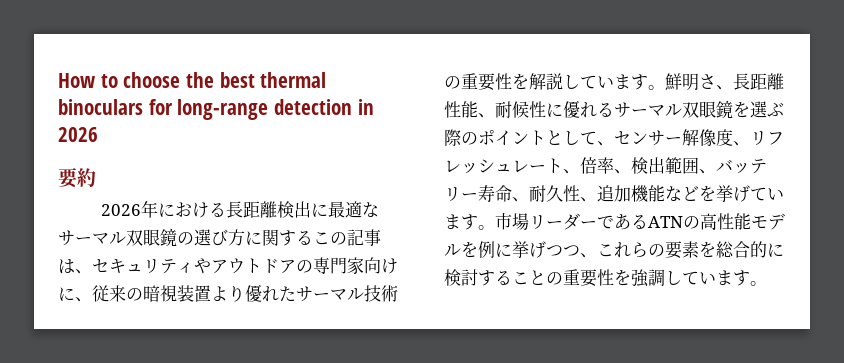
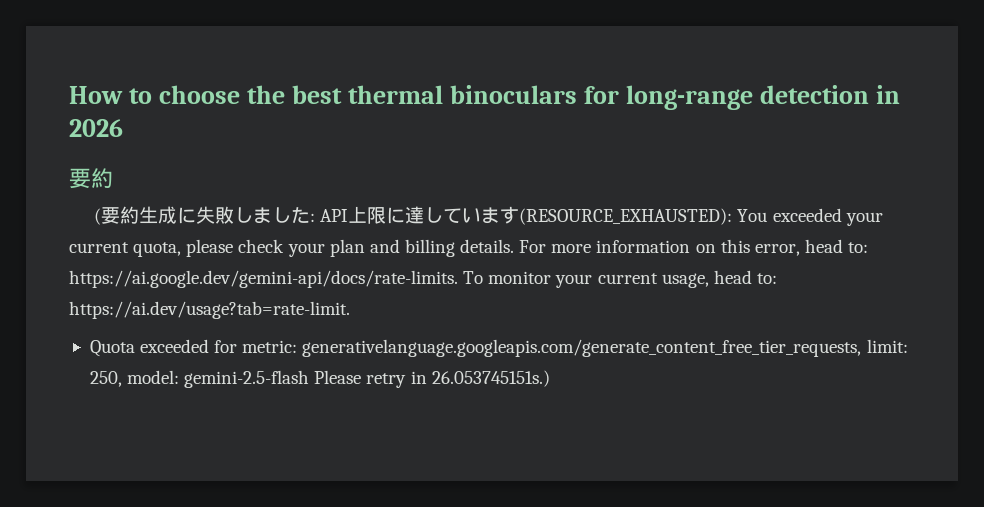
[100,200,379,218] [58,228,381,247] [58,257,398,275] [58,285,398,302] [444,73,784,91] [444,100,784,119] [444,129,784,147] [444,157,767,174] [444,185,784,202] [444,213,785,230] [444,241,784,259] [444,269,767,287] 2026年における長距離検出に最適なサーマル双眼鏡の選び方に関するこの記事は、セキュリティやアウトドアの専門家向けに、従来の暗視装置より優れたサーマル技術の重要性を解説しています。鮮明さ、長距離性能、耐候性に優れるサーマル双眼鏡を選ぶ際のポイントとして、センサー解像度、リフレッシュレート、倍率、検出範囲、バッテリー寿命、耐久性、追加機能などを挙げています。市場リーダーであるATNの高性能モデルを例に挙げつつ、これらの要素を総合的に検討することの重要性を強調しています。 -> [94,206,883,226] [69,239,869,257] [69,270,777,288] [69,301,350,319] [89,339,908,357] [89,370,550,388] (要約生成に失敗しました: API上限に達しています(RESOURCE_EXHAUSTED): You exceeded your current quota, please check your plan and billing details. For more information on this error, head to: https://ai.google.dev/gemini-api/docs/rate-limits. To monitor your current usage, head to: https://ai.dev/usage?tab=rate-limit. // Quota exceeded for metric: generativelanguage.googleapis.com/generate_content_free_tier_requests, limit: 250, model: gemini-2.5-flash Please retry in 26.053745151s.)

